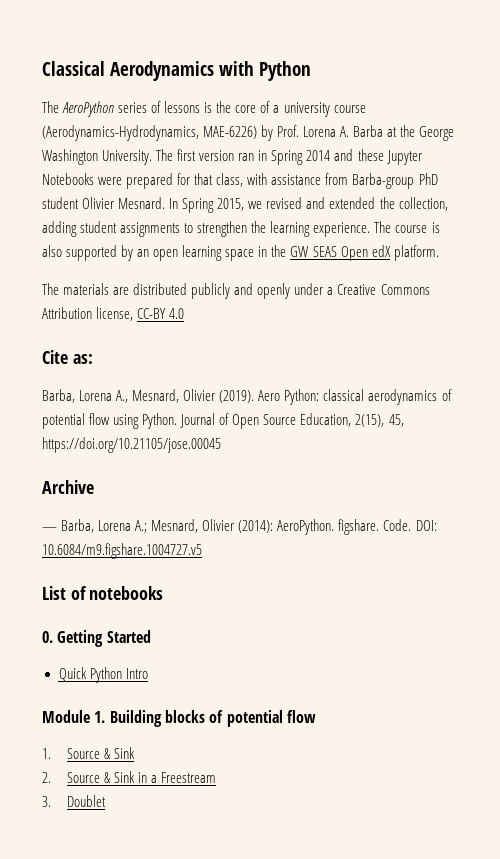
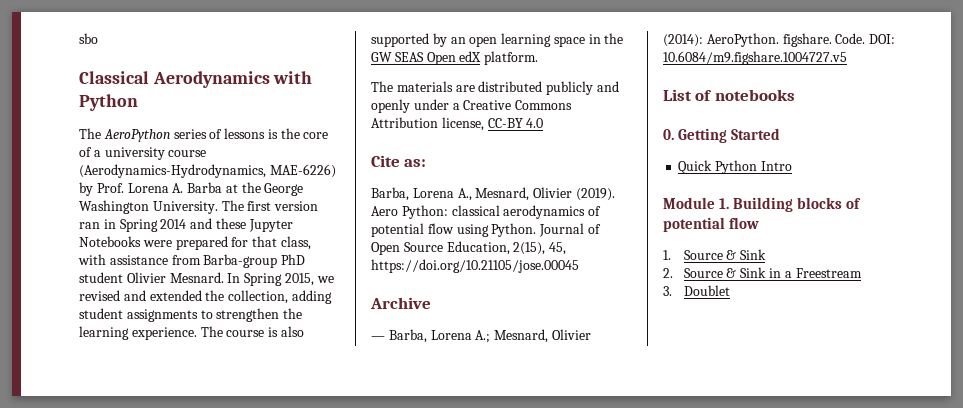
(42, 68) none -> [79,33,98,44] sbo //

